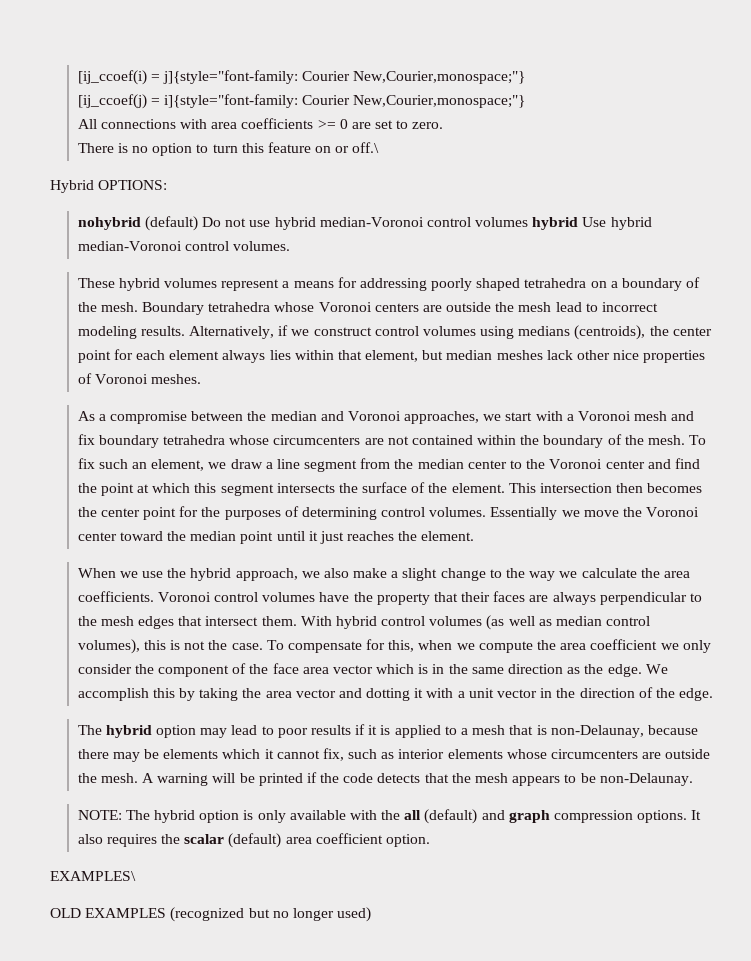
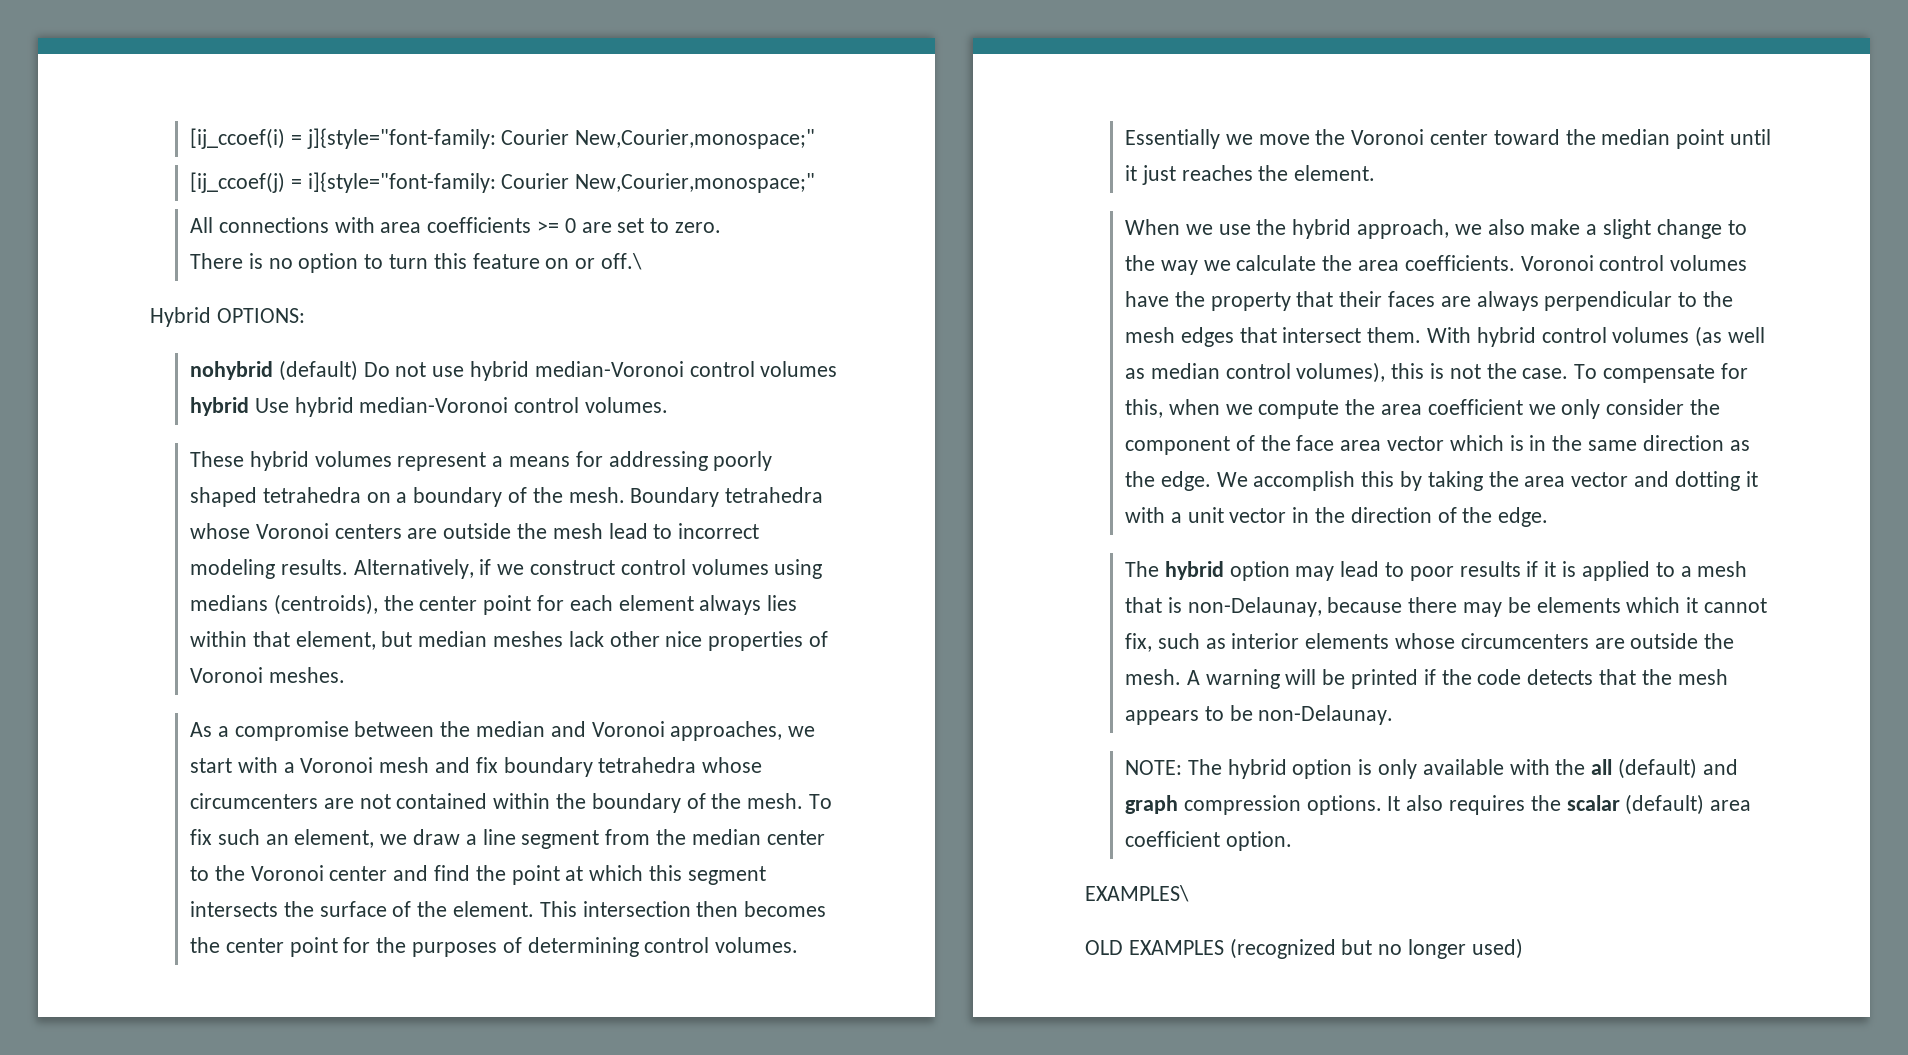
[353,71,526,84] New,Courier,monospace;"} -> [575,129,816,149] New,Courier,monospace;"
[353,95,526,108] New,Courier,monospace;"} -> [575,173,816,193] New,Courier,monospace;"

